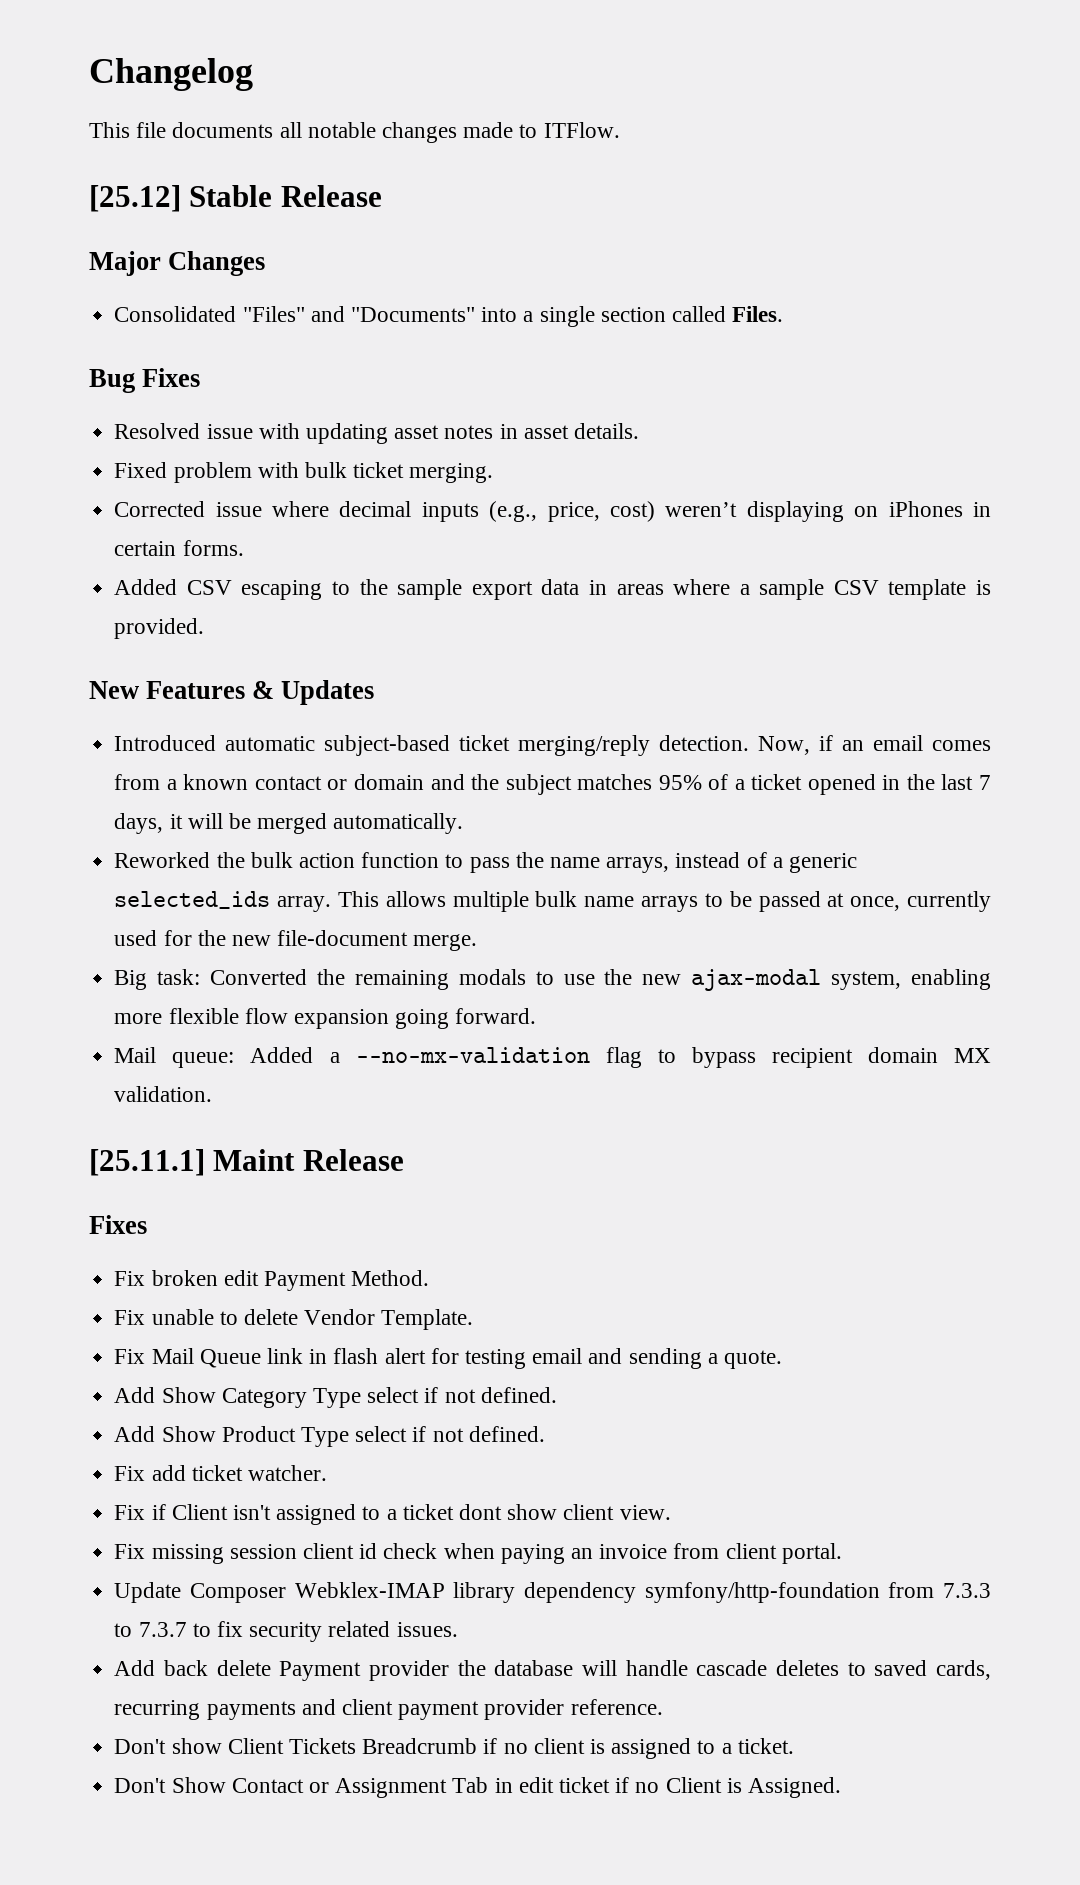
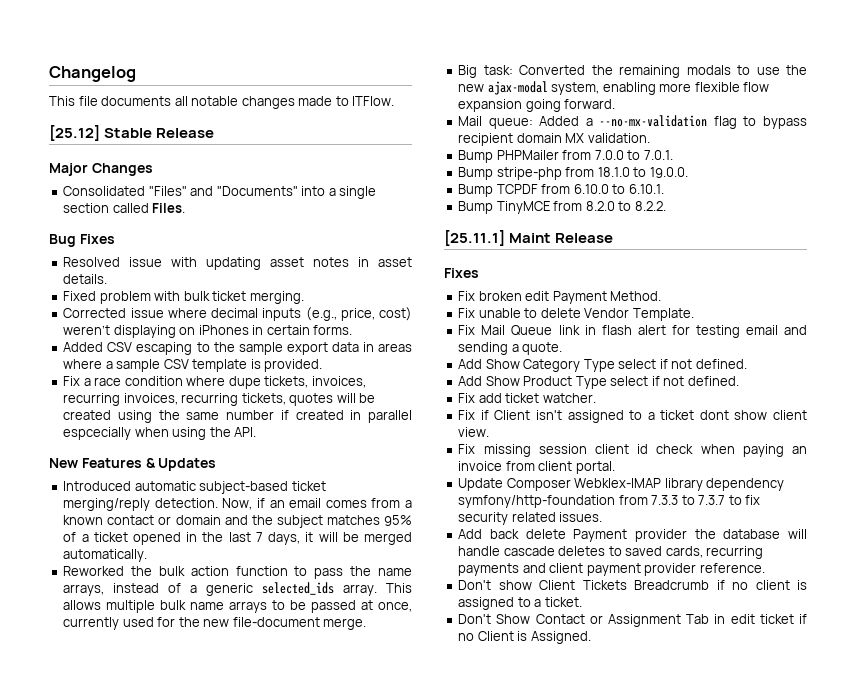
(205, 628) none -> [63,376,366,389] [63,393,376,406] [63,410,412,423] [63,427,257,440] // Fix a race condition where dupe tickets, invoices, recurring invoices, recurring tickets, quotes will be created using the same number if created in parallel espcecially when using the API.
(213, 1094) none -> [458,150,673,163] [458,167,688,180] [458,184,664,197] [458,201,666,214] // Bump PHPMailer from 7.0.0 to 7.0.1. // Bump stripe-php from 18.1.0 to 19.0.0. // Bump TCPDF from 6.10.0 to 6.10.1. // Bump TinyMCE from 8.2.0 to 8.2.2.

